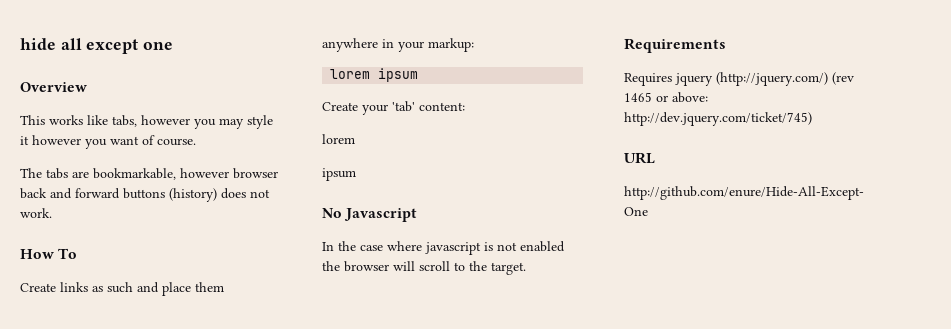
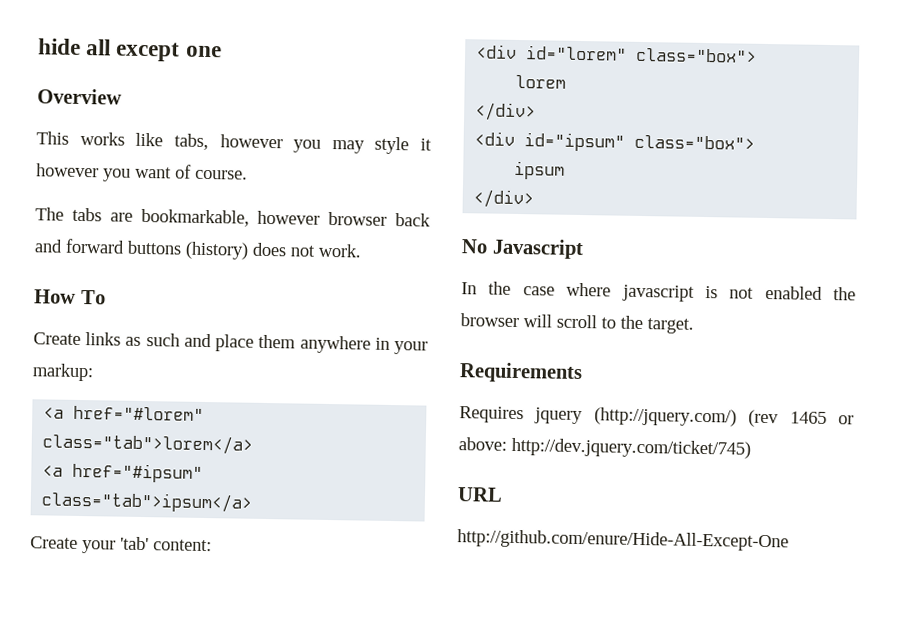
[330,68,419,82] [322,101,465,115] [322,134,355,144] [322,168,356,181] lorem ipsum // Create your 'tab' content: // lorem // ipsum -> [43,405,205,421] [42,433,254,455] [42,462,204,483] [41,491,253,513] [30,536,212,554] [476,44,758,63] [515,74,567,89] [475,102,537,122] [474,131,756,152] [514,160,566,180] [473,189,535,209] <a href="#lorem" class="tab">lorem</a> // <a href="#ipsum" class="tab">ipsum</a> // Create your 'tab' content: // <div id="lorem" class="box"> // lorem // </div> // <div id="ipsum" class="box"> // ipsum // </div>

